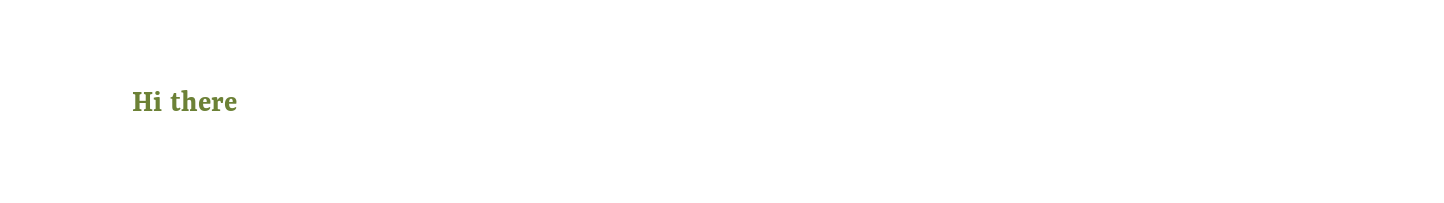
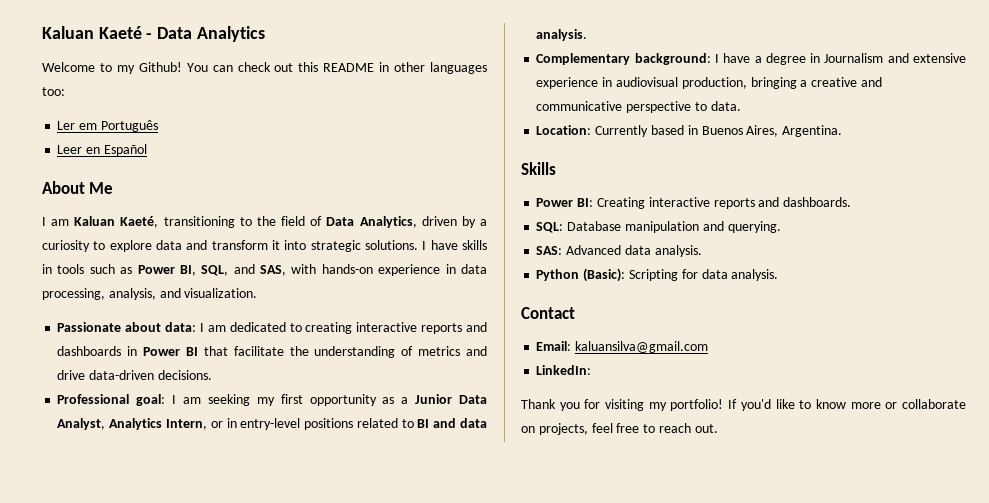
[132,90,238,111] Hi there -> [42,26,265,42] [42,62,488,74] [42,87,65,96] [57,120,158,132] [57,144,147,156] [42,181,114,194] [42,216,487,228] [42,240,487,252] [42,264,487,276] [42,288,258,300] [57,322,488,334] [57,346,488,358] [57,370,212,380] [57,394,487,406] [57,418,487,430] [536,29,588,41] [536,53,966,65] [536,77,882,89] [536,101,741,113] [536,125,843,137] [521,162,556,175] [536,197,852,209] [536,221,781,233] [536,245,702,257] [536,268,779,282] [521,307,575,319] [536,341,709,353] [536,365,592,375] [521,399,966,411] [521,423,718,435] Kaluan Kaeté - Data Analytics // Welcome to my Github! You can check out this README in other languages too: // Ler em Português // Leer en Español // About Me // I am Kaluan Kaeté, transitioning to the field of Data Analytics, driven by a curiosity to explore data and transform it into strategic solutions. I have skills in tools such as Power BI, SQL, and SAS, with hands-on experience in data processing, analysis, and visualization. // Passionate about data: I am dedicated to creating interactive reports and dashboards in Power BI that facilitate the understanding of metrics and drive data-driven decisions. // Professional goal: I am seeking my first opportunity as a Junior Data Analyst, Analytics Intern, or in entry-level positions related to BI and data analysis. // Complementary background: I have a degree in Journalism and extensive experience in audiovisual production, bringing a creative and communicative perspective to data. // Location: Currently based in Buenos Aires, Argentina. // Skills // Power BI: Creating interactive reports and dashboards. // SQL: Database manipulation and querying. // SAS: Advanced data analysis. // Python (Basic): Scripting for data analysis. // Contact // Email: kaluansilva@gmail.com // LinkedIn: // Thank you for visiting my portfolio! If you'd like to know more or collaborate on projects, feel free to reach out.

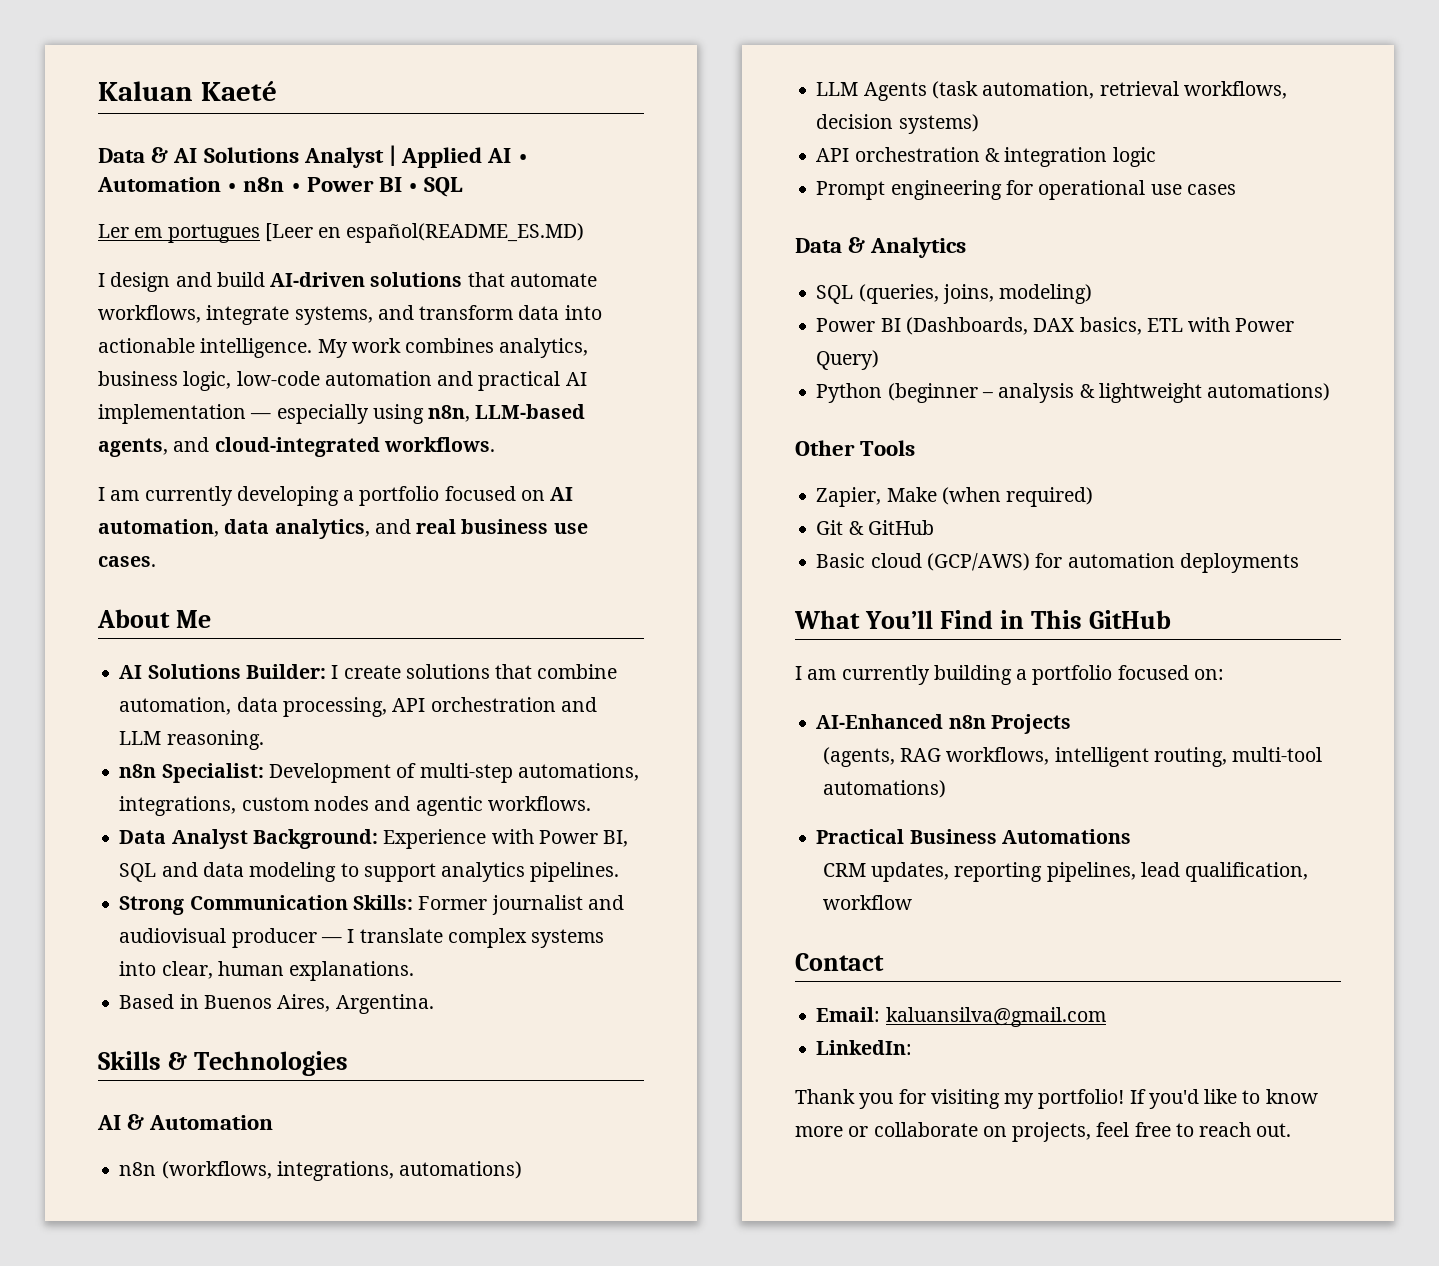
[146,26,265,42] [42,62,488,74] [42,87,65,96] [57,120,158,132] [57,144,147,156] [42,181,114,194] [42,216,487,228] [42,240,487,252] [42,264,487,276] [42,288,258,300] [57,322,488,334] [57,346,488,358] [57,370,212,380] [57,394,487,406] [57,418,487,430] [536,29,588,41] [536,53,966,65] [536,77,882,89] [536,101,741,113] [536,125,684,137] - Data Analytics // Welcome to my Github! You can check out this README in other languages too: // Ler em Português // Leer en Español // About Me // I am Kaluan Kaeté, transitioning to the field of Data Analytics, driven by a curiosity to explore data and transform it into strategic solutions. I have skills in tools such as Power BI, SQL, and SAS, with hands-on experience in data processing, analysis, and visualization. // Passionate about data: I am dedicated to creating interactive reports and dashboards in Power BI that facilitate the understanding of metrics and drive data-driven decisions. // Professional goal: I am seeking my first opportunity as a Junior Data Analyst, Analytics Intern, or in entry-level positions related to BI and data analysis. // Complementary background: I have a degree in Journalism and extensive experience in audiovisual production, bringing a creative and communicative perspective to data. // Location: Currently based -> [98,145,528,168] [97,177,464,197] [98,223,585,243] [98,272,597,292] [98,305,602,325] [98,338,589,358] [98,371,587,391] [98,404,586,424] [98,437,495,457] [98,486,574,506] [98,519,588,539] [98,556,156,567] [97,609,212,628] [119,664,618,679] [119,697,597,717] [119,730,264,750] [119,763,639,783] [119,796,591,816] [119,829,629,849] [119,862,620,882] [119,895,624,915] [119,928,605,948] [119,961,415,981] [119,994,175,1009] // Data & AI Solutions Analyst | Applied AI • Automation • n8n • Power BI • SQL // Ler em portugues [Leer en español(README_ES.MD) // I design and build AI-driven solutions that automate workflows, integrate systems, and transform data into actionable intelligence. My work combines analytics, business logic, low-code automation and practical AI implementation — especially using n8n, LLM-based agents, and cloud-integrated workflows. // I am currently developing a portfolio focused on AI automation, data analytics, and real business use cases. // About Me // AI Solutions Builder: I create solutions that combine automation, data processing, API orchestration and LLM reasoning. // n8n Specialist: Development of multi-step automations, integrations, custom nodes and agentic workflows. // Data Analyst Background: Experience with Power BI, SQL and data modeling to support analytics pipelines. // Strong Communication Skills: Former journalist and audiovisual producer — I translate complex systems into clear, human explanations. // Based
[536,197,852,209] [536,221,781,233] [536,245,702,257] [536,268,779,282] // Power BI: Creating interactive reports and dashboards. // SQL: Database manipulation and querying. // SAS: Advanced data analysis. // Python (Basic): Scripting for data analysis. -> [168,1051,349,1076] [97,1114,274,1130] [119,1161,523,1181] [816,81,1287,101] [816,114,979,134] [816,147,1156,167] [816,180,1236,200] [795,237,967,258] [816,284,1093,304] [816,317,1295,335] [816,350,880,370] [816,383,1331,403] [795,440,916,456] [816,487,1094,507] [816,520,934,535] [816,553,1299,573] [794,610,1172,629] [795,665,1224,685] [816,714,1071,734] [822,747,1323,767] [822,780,946,798] [816,829,1131,844] [822,862,1309,882] [822,895,912,910] & Technologies // AI & Automation // n8n (workflows, integrations, automations) // LLM Agents (task automation, retrieval workflows, decision systems) // API orchestration & integration logic // Prompt engineering for operational use cases // Data & Analytics // SQL (queries, joins, modeling) // Power BI (Dashboards, DAX basics, ETL with Power Query) // Python (beginner – analysis & lightweight automations) // Other Tools // Zapier, Make (when required) // Git & GitHub // Basic cloud (GCP/AWS) for automation deployments // What You’ll Find in This GitHub // I am currently building a portfolio focused on: // AI-Enhanced n8n Projects // (agents, RAG workflows, intelligent routing, multi-tool automations) // Practical Business Automations // CRM updates, reporting pipelines, lead qualification, workflow

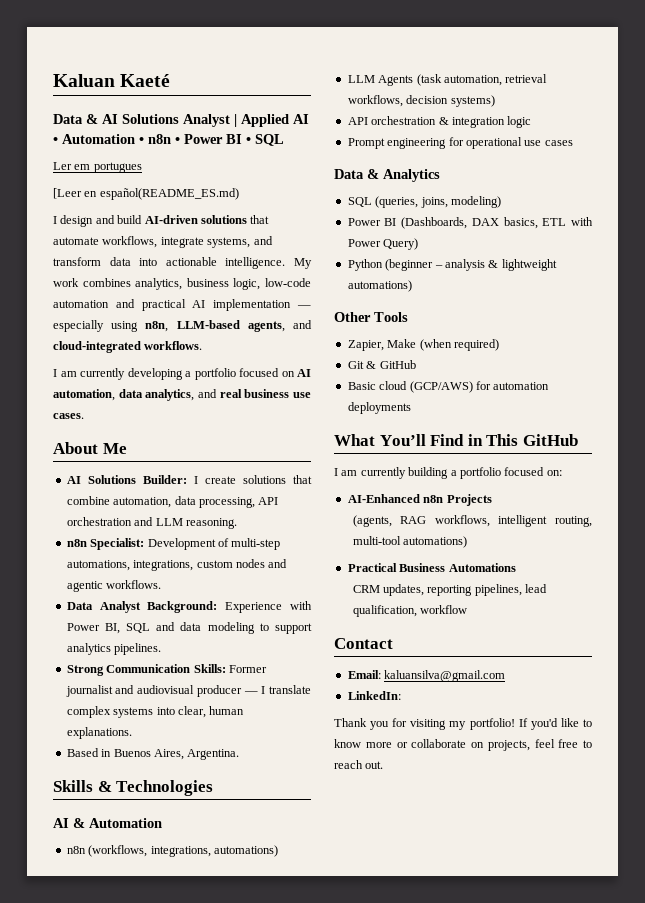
(260, 233) none -> (142, 167) //
[346,223,585,243] español(README_ES.MD) -> [99,188,239,200] español(README_ES.md)

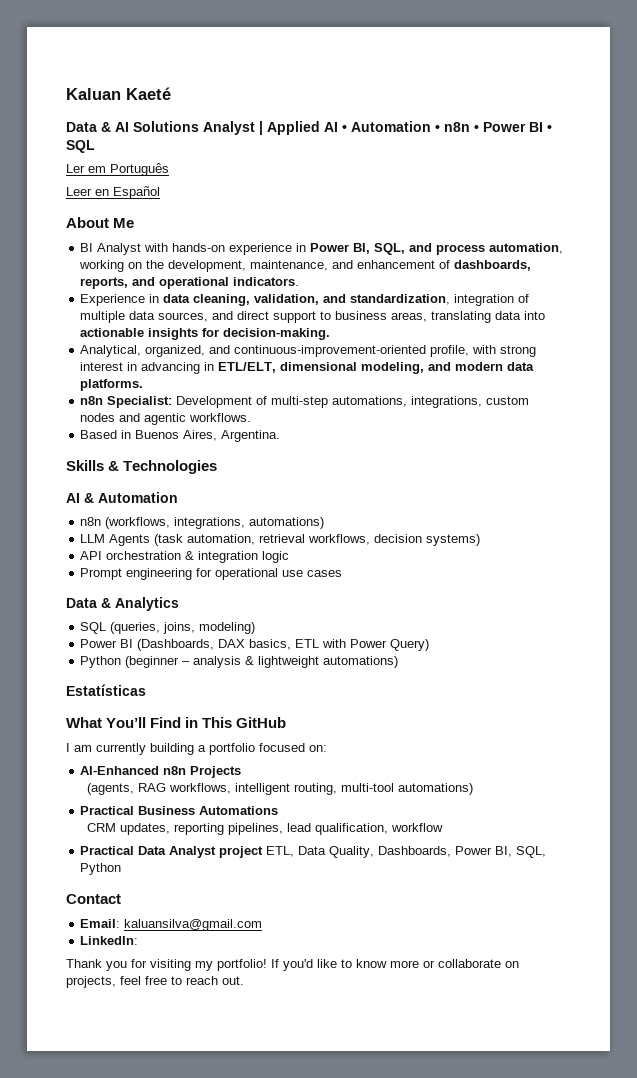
[93,162,142,173] [53,188,239,200] [53,215,270,227] [53,236,273,248] [53,257,312,269] [53,278,311,290] [53,299,311,311] [53,320,312,332] [53,341,203,353] [53,368,311,380] [53,389,311,401] [53,413,84,419] [53,442,127,454] [66,475,312,484] [66,496,279,508] [66,517,237,529] portugues // [Leer en español(README_ES.md) // I design and build AI-driven solutions that automate workflows, integrate systems, and transform data into actionable intelligence. My work combines analytics, business logic, low-code automation and practical AI implementation — especially using n8n, LLM-based agents, and cloud-integrated workflows. // I am currently developing a portfolio focused on AI automation, data analytics, and real business use cases. // About Me // AI Solutions Builder: I create solutions that combine automation, data processing, API orchestration and LLM reasoning. -> [110,163,169,176] [66,186,160,199] [66,217,135,228] [80,243,564,255] [79,260,532,272] [80,277,300,289] [80,294,530,306] [80,311,546,323] [80,328,331,340] [80,345,537,357] [80,362,535,374] [80,379,144,391] Português // Leer en Español // About Me // BI Analyst with hands-on experience in Power BI, SQL, and process automation, working on the development, maintenance, and enhancement of dashboards, reports, and operational indicators. // Experience in data cleaning, validation, and standardization, integration of multiple data sources, and direct support to business areas, translating data into actionable insights for decision-making. // Analytical, organized, and continuous-improvement-oriented profile, with strong interest in advancing in ETL/ELT, dimensional modeling, and modern data platforms.
[66,601,312,613] [66,622,312,634] [66,643,162,655] [66,664,267,676] [65,685,312,697] [66,706,245,718] [66,727,132,739] // Data Analyst Background: Experience with Power BI, SQL and data modeling to support analytics pipelines. // Strong Communication Skills: Former journalist and audiovisual producer — I translate complex systems into clear, human explanations. -> (252, 417) none
[334,312,408,322] [347,339,499,351] [347,360,416,369] [347,381,550,393] [347,402,411,414] Other Tools // Zapier, Make (when required) // Git & GitHub // Basic cloud (GCP/AWS) for automation deployments -> [66,684,146,696] Estatísticas
(468, 609) none -> [80,846,547,858] [80,863,122,875] // Practical Data Analyst project ETL, Data Quality, Dashboards, Power BI, SQL, Python

